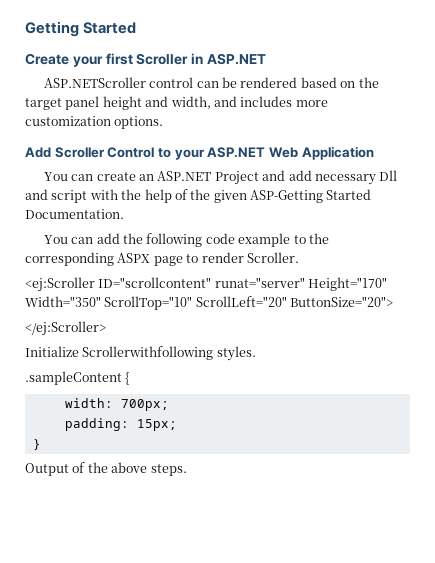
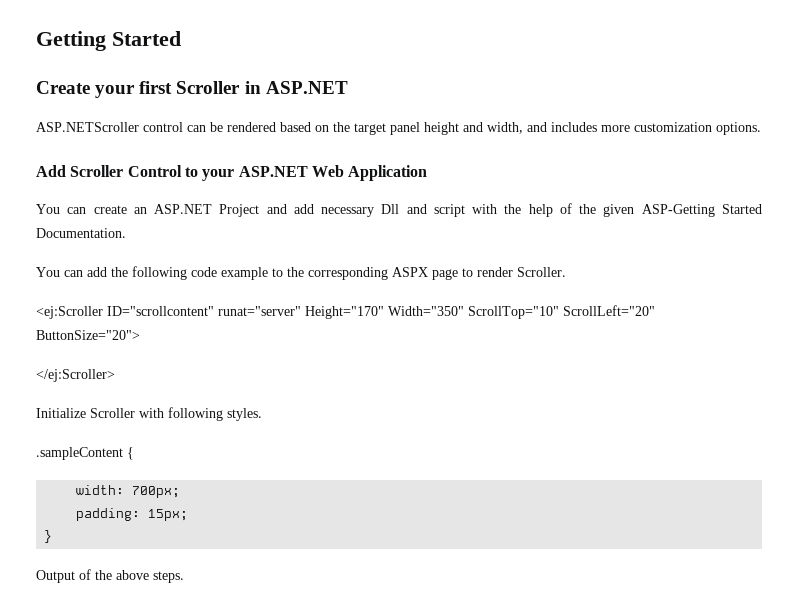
[82,346,214,360] Scrollerwithfollowing -> [90,407,223,421] Scroller with following

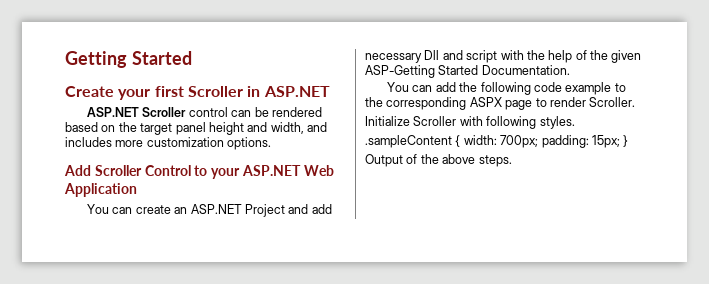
[36,122,139,132] ASP.NETScroller -> [87,107,187,117] ASP.NET Scroller
[36,305,655,319] [36,330,140,340] [36,369,115,382] // <ej:Scroller ID="scrollcontent" runat="server" Height="170" Width="350" ScrollTop="10" ScrollLeft="20" ButtonSize="20"> // </ej:Scroller> -> (636, 102) none
(134, 453) // -> (461, 141) none
(181, 492) // -> (539, 141) none
(189, 515) // -> (620, 141) none

